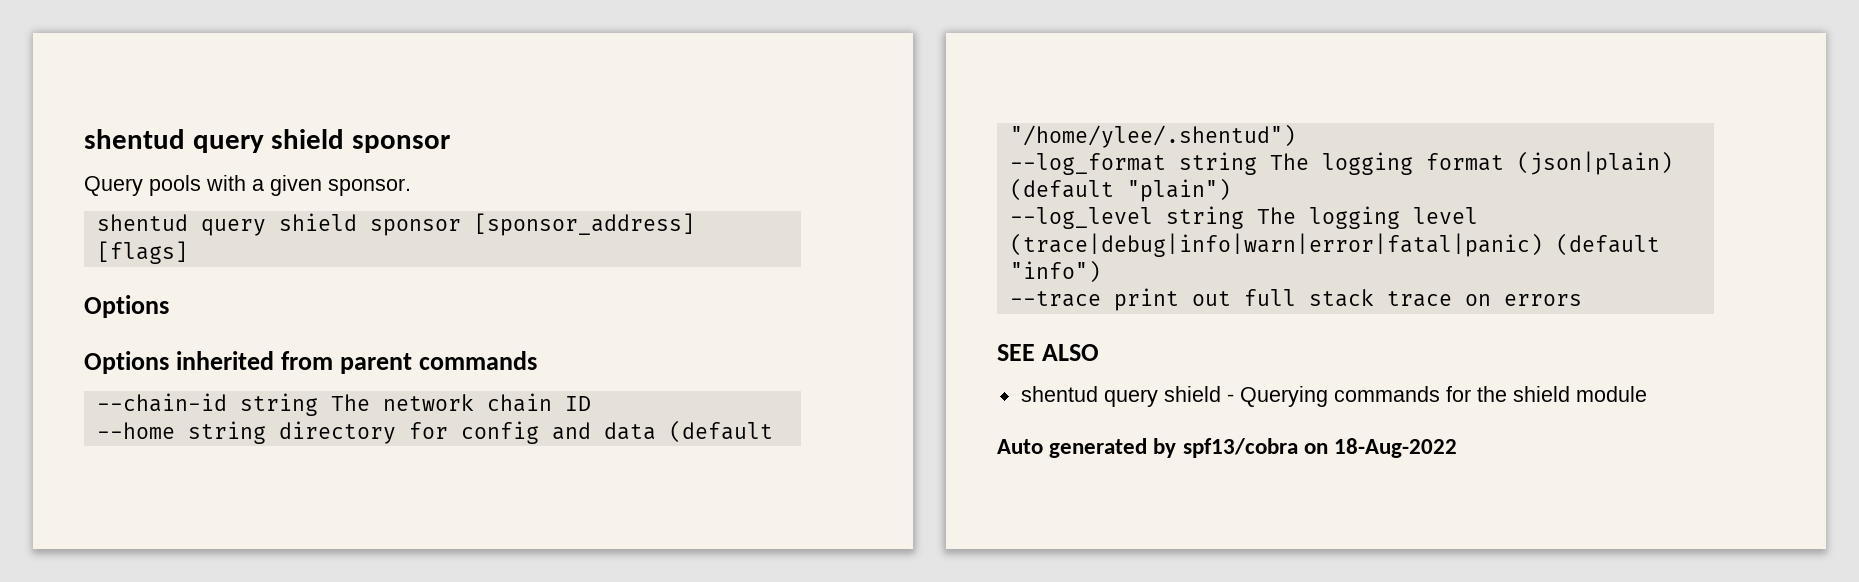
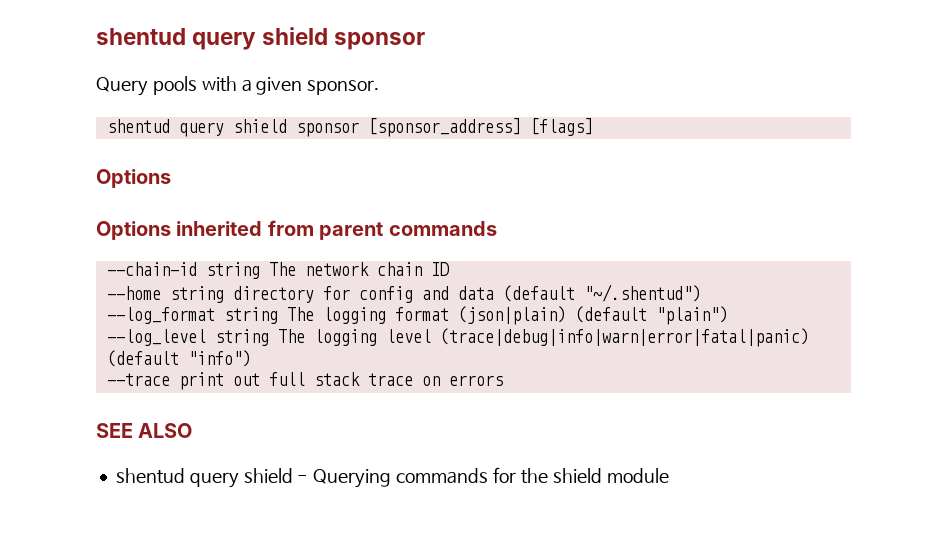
[1009,124,1296,148] "/home/ylee/.shentud") -> [583,284,701,302] "~/.shentud")
[997,438,1458,458] // Auto generated by spf13/cobra on 18-Aug-2022 -> (669, 475) none

